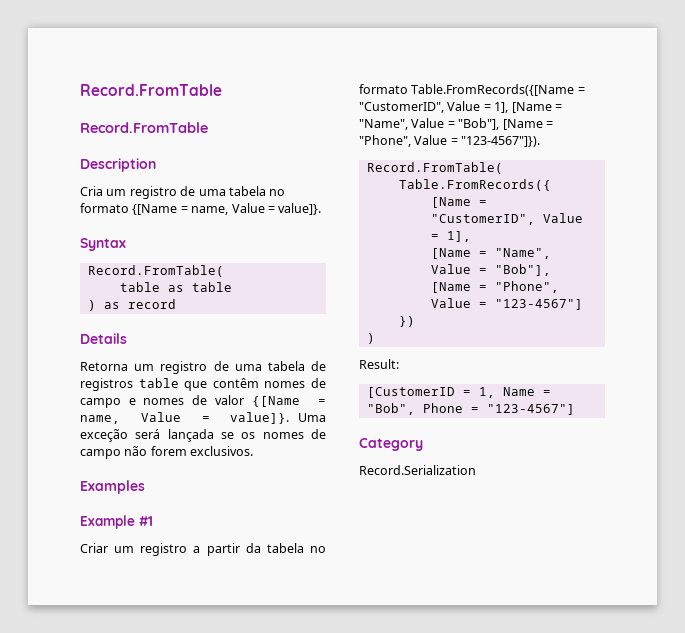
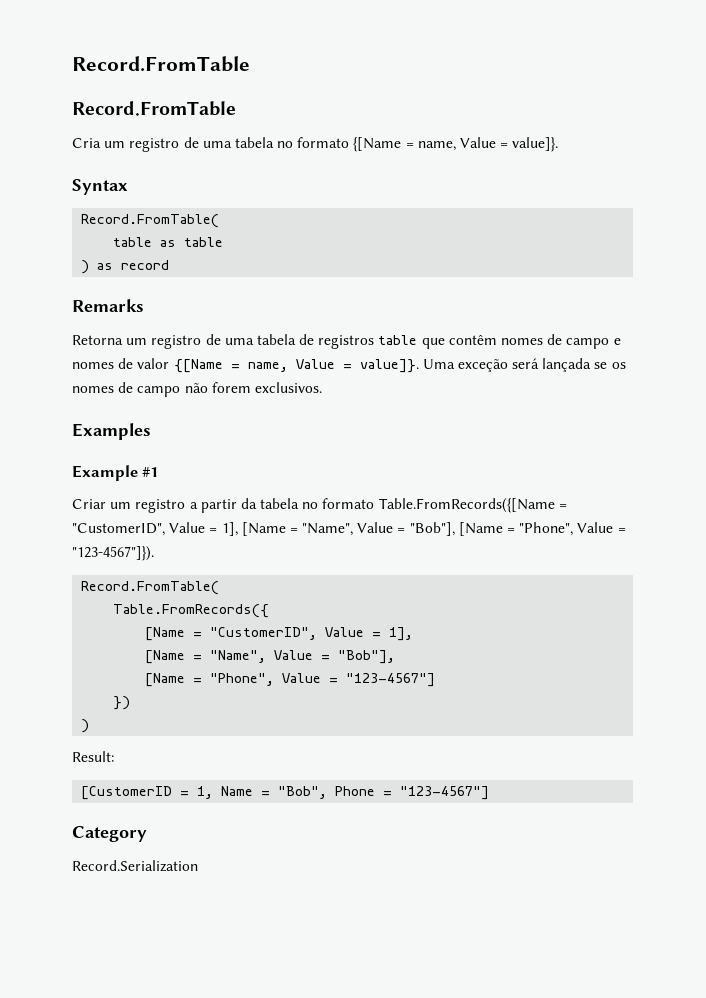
[80,158,156,172] // Description -> (236, 108) none
[80,333,127,344] Details -> [72,299,144,312] Remarks

